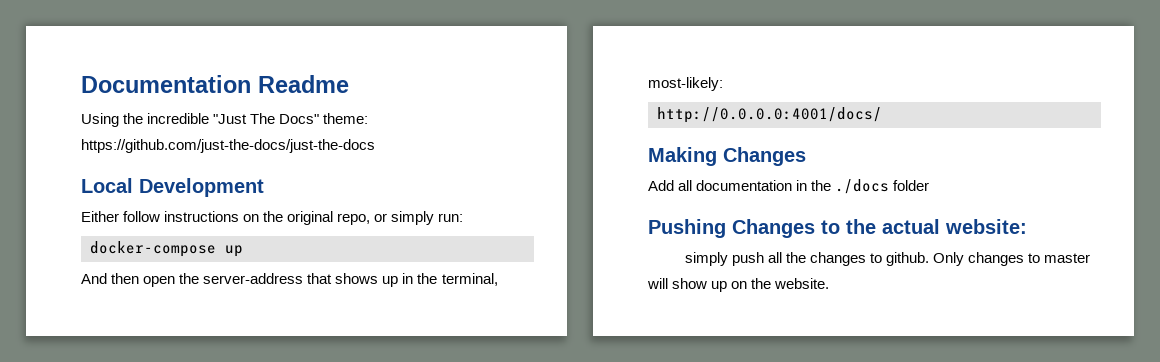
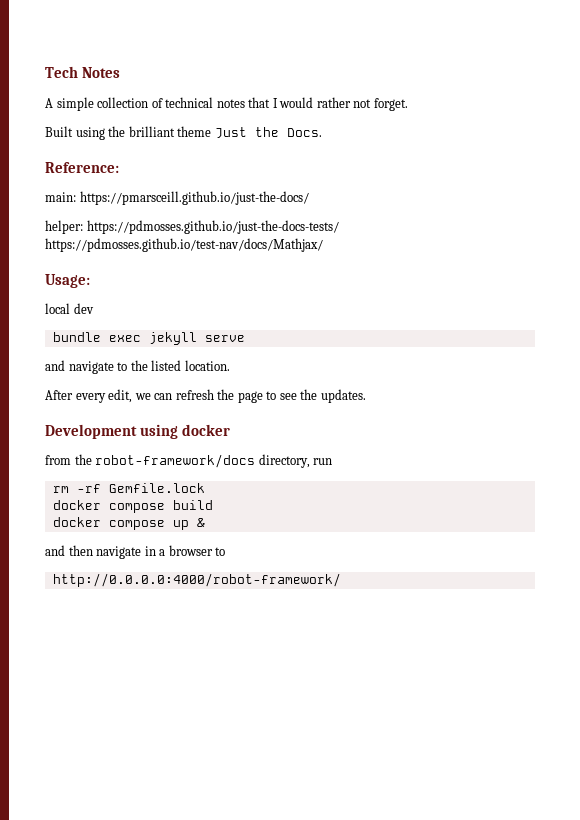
[81,75,349,93] [81,113,369,127] [81,139,375,153] [81,178,264,197] [81,211,464,225] [90,241,243,257] [81,273,498,287] [648,77,723,91] [657,107,882,123] [648,147,806,166] [648,179,930,194] [648,219,1027,238] [684,252,1091,266] [647,278,830,292] Documentation Readme // Using the incredible "Just The Docs" theme: https://github.com/just-the-docs/just-the-docs // Local Development // Either follow instructions on the original repo, or simply run: // docker-compose up // And then open the server-address that shows up in the terminal, most-likely: // http://0.0.0.0:4001/docs/ // Making Changes // Add all documentation in the ./docs folder // Pushing Changes to the actual website: // simply push all the changes to github. Only changes to master will show up on the website. -> [45,66,121,78] [45,97,408,111] [45,126,322,140] [45,162,119,173] [45,191,309,205] [45,220,339,234] [45,238,323,252] [45,274,90,288] [45,303,94,314] [52,332,245,345] [45,360,230,374] [45,389,366,403] [45,424,230,439] [45,454,333,468] [52,483,205,493] [52,500,213,513] [52,517,205,530] [45,545,226,559] [52,573,341,587] Tech Notes // A simple collection of technical notes that I would rather not forget. // Built using the brilliant theme Just the Docs. // Reference: // main: https://pmarsceill.github.io/just-the-docs/ // helper: https://pdmosses.github.io/just-the-docs-tests/ https://pdmosses.github.io/test-nav/docs/Mathjax/ // Usage: // local dev // bundle exec jekyll serve // and navigate to the listed location. // After every edit, we can refresh the page to see the updates. // Development using docker // from the robot-framework/docs directory, run // rm -rf Gemfile.lock // docker compose build // docker compose up & // and then navigate in a browser to // http://0.0.0.0:4000/robot-framework/

